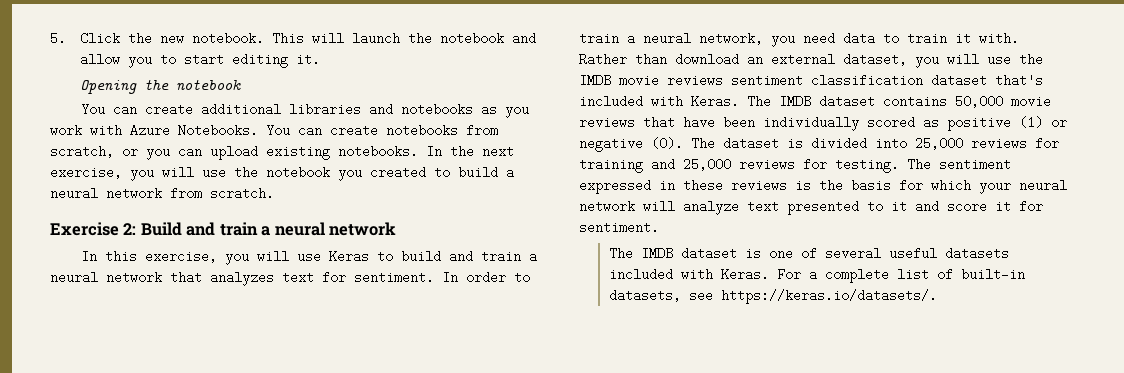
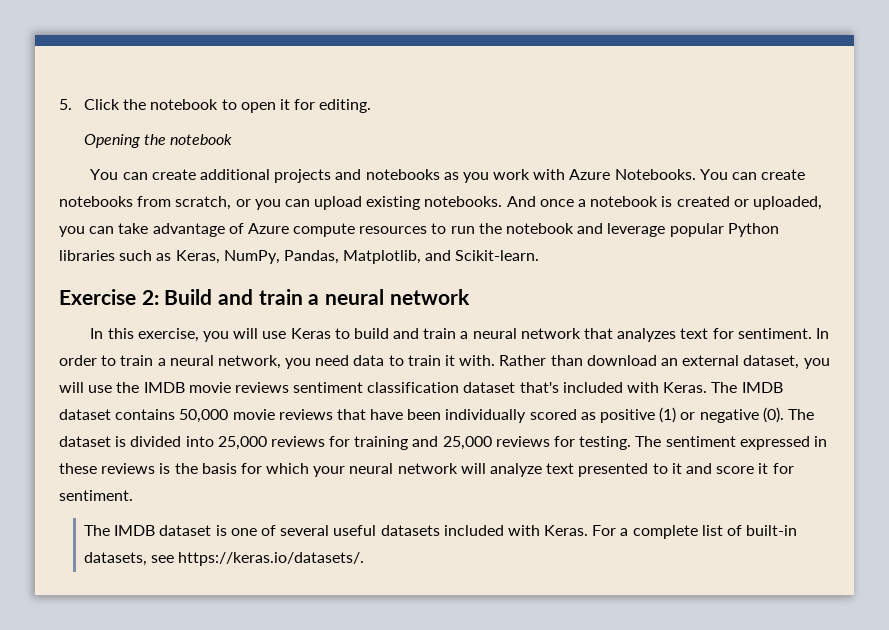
[159,32,536,45] [79,53,320,68] new notebook. This will launch the notebook and allow you to start editing it. -> [150,99,372,113] notebook to open it for editing.
[288,103,361,116] libraries -> [274,169,332,183] projects
[426,145,514,158] [50,166,514,181] [50,187,274,200] In the next exercise, you will use the notebook you created to build a neural network from scratch. -> [506,196,822,210] [59,223,779,237] [59,250,540,264] And once a notebook is created or uploaded, you can take advantage of Azure compute resources to run the notebook and leverage popular Python libraries such as Keras, NumPy, Pandas, Matplotlib, and Scikit-learn.

